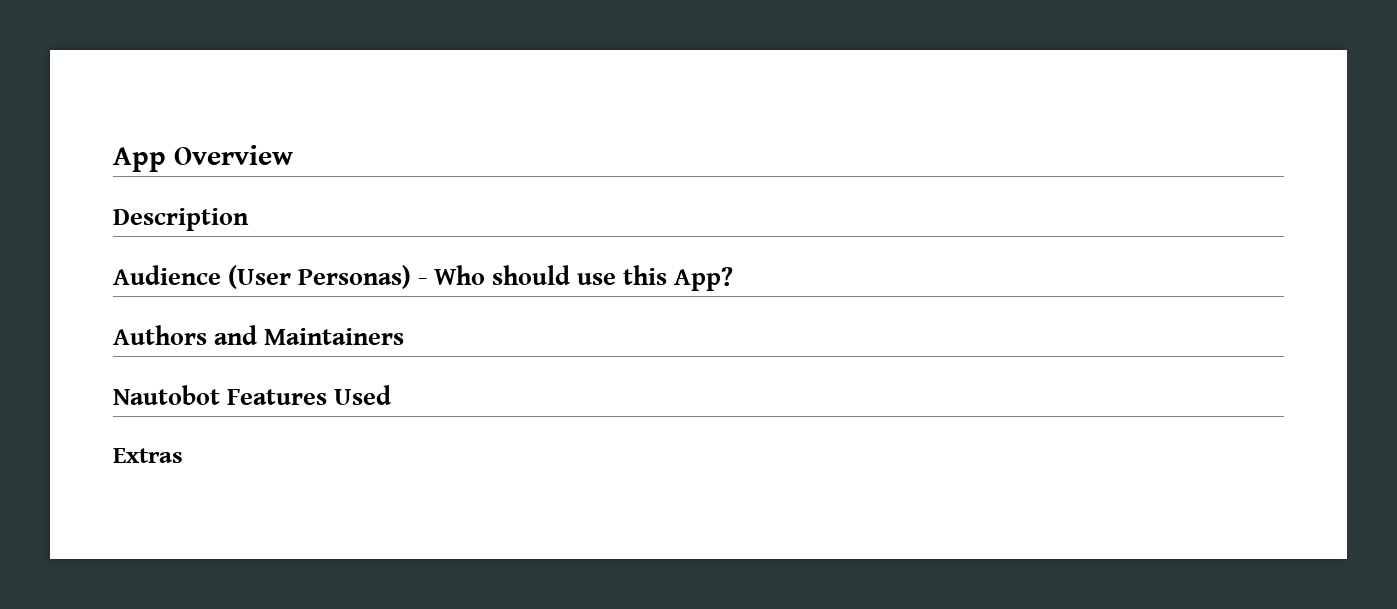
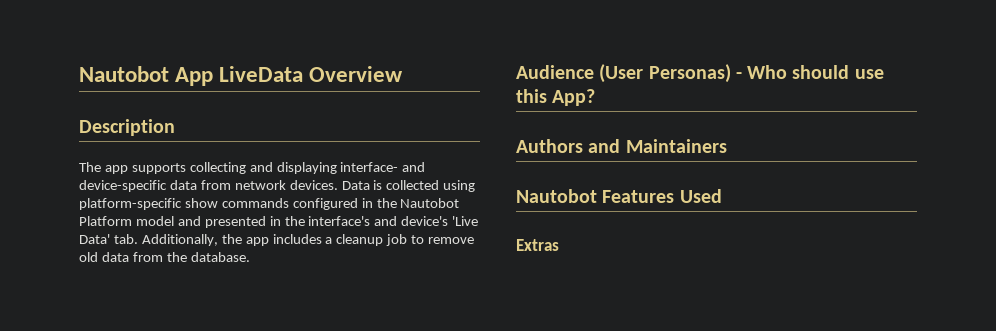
[113,147,166,172] App -> [79,66,304,86] Nautobot App LiveData
(249, 219) none -> [79,162,426,174] [79,180,476,192] [79,198,460,210] [79,216,479,228] [79,234,475,246] [79,252,250,262] // The app supports collecting and displaying interface- and device-specific data from network devices. Data is collected using platform-specific show commands configured in the Nautobot Platform model and presented in the interface's and device's 'Live Data' tab. Additionally, the app includes a cleanup job to remove old data from the database.

